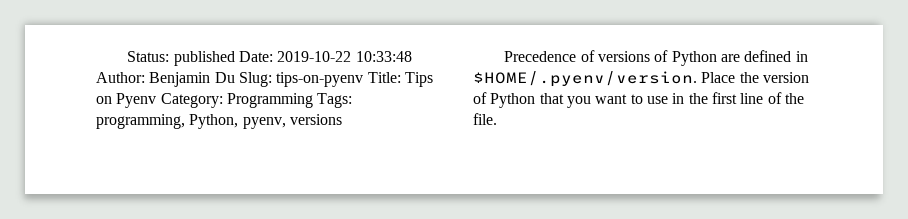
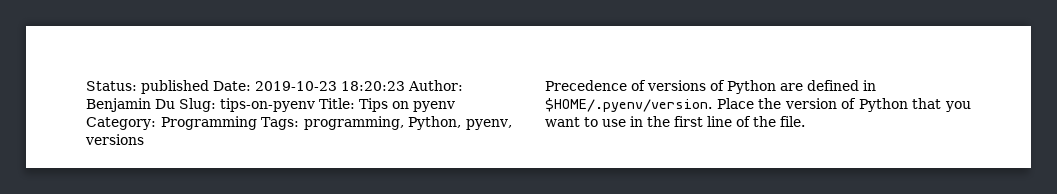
[277,51,412,62] 2019-10-22 10:33:48 -> [255,81,405,91] 2019-10-23 18:20:23
[116,93,157,108] Pyenv -> [413,101,455,112] pyenv

